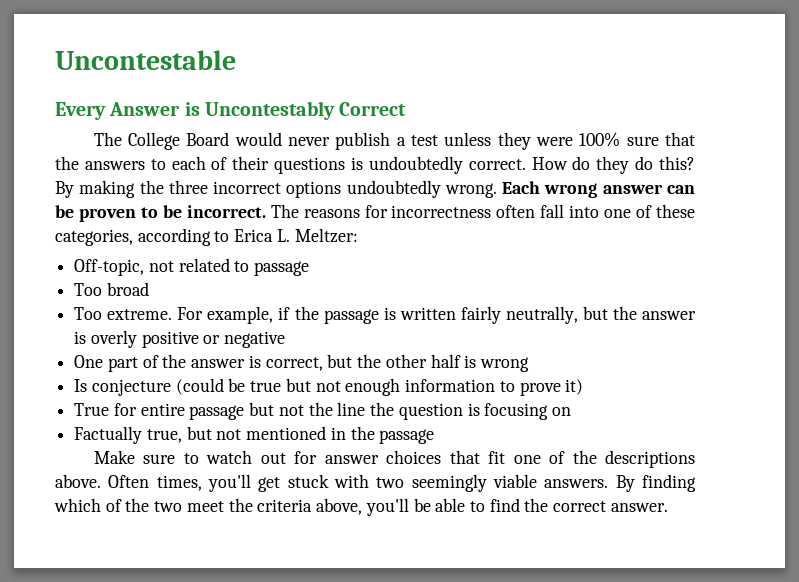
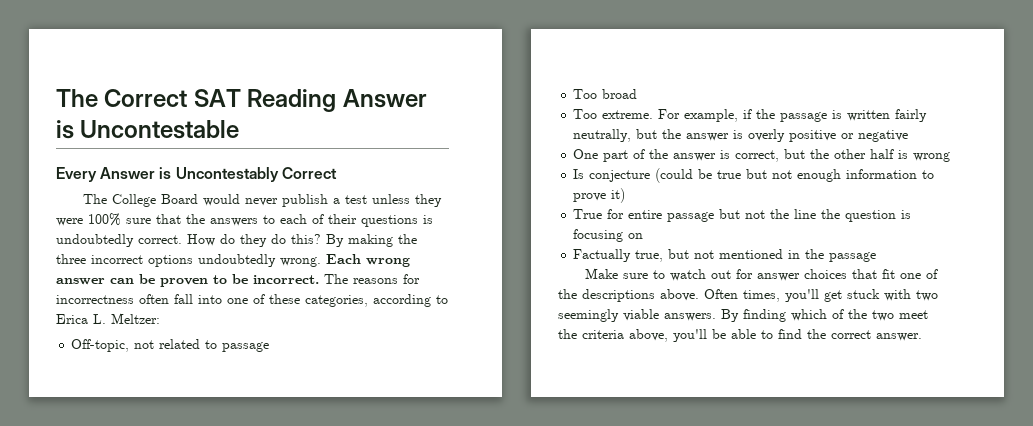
(55, 60) none -> [56,89,427,112] [56,120,74,139] The Correct SAT Reading Answer is

